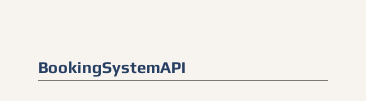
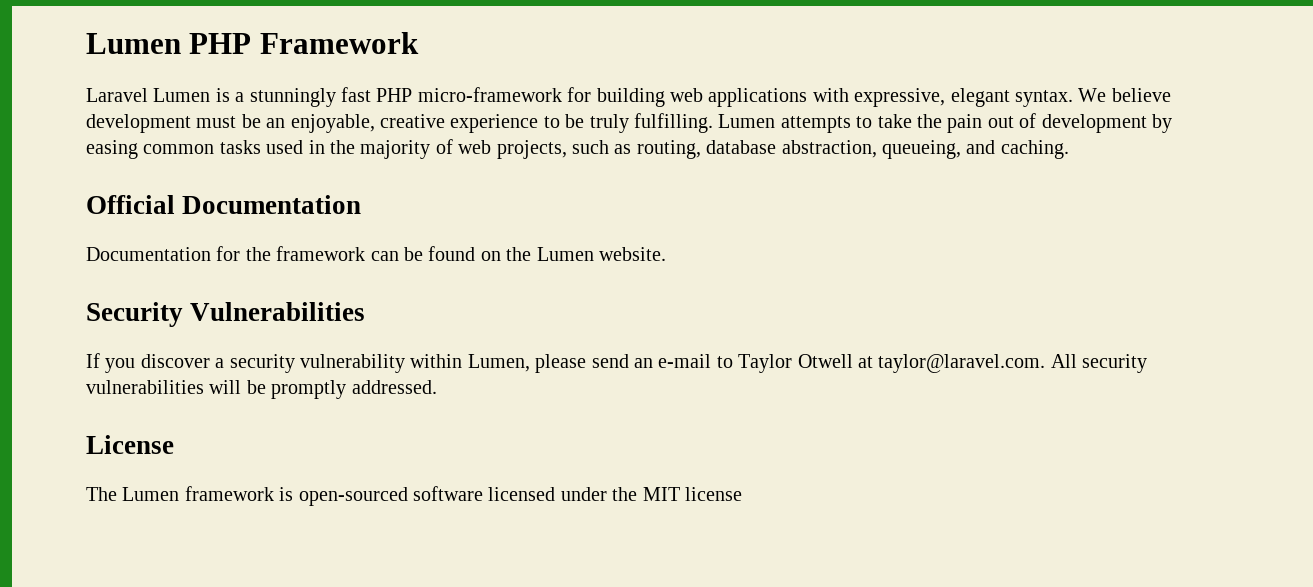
[38,61,186,77] BookingSystemAPI -> [86,32,419,54] [86,87,1171,107] [86,113,1172,133] [86,139,1069,159] [86,195,362,214] [86,246,666,261] [86,302,366,327] [86,353,1148,373] [86,380,437,399] [86,435,174,454] [86,486,742,506] Lumen PHP Framework // Laravel Lumen is a stunningly fast PHP micro-framework for building web applications with expressive, elegant syntax. We believe development must be an enjoyable, creative experience to be truly fulfilling. Lumen attempts to take the pain out of development by easing common tasks used in the majority of web projects, such as routing, database abstraction, queueing, and caching. // Official Documentation // Documentation for the framework can be found on the Lumen website. // Security Vulnerabilities // If you discover a security vulnerability within Lumen, please send an e-mail to Taylor Otwell at taylor@laravel.com. All security vulnerabilities will be promptly addressed. // License // The Lumen framework is open-sourced software licensed under the MIT license

